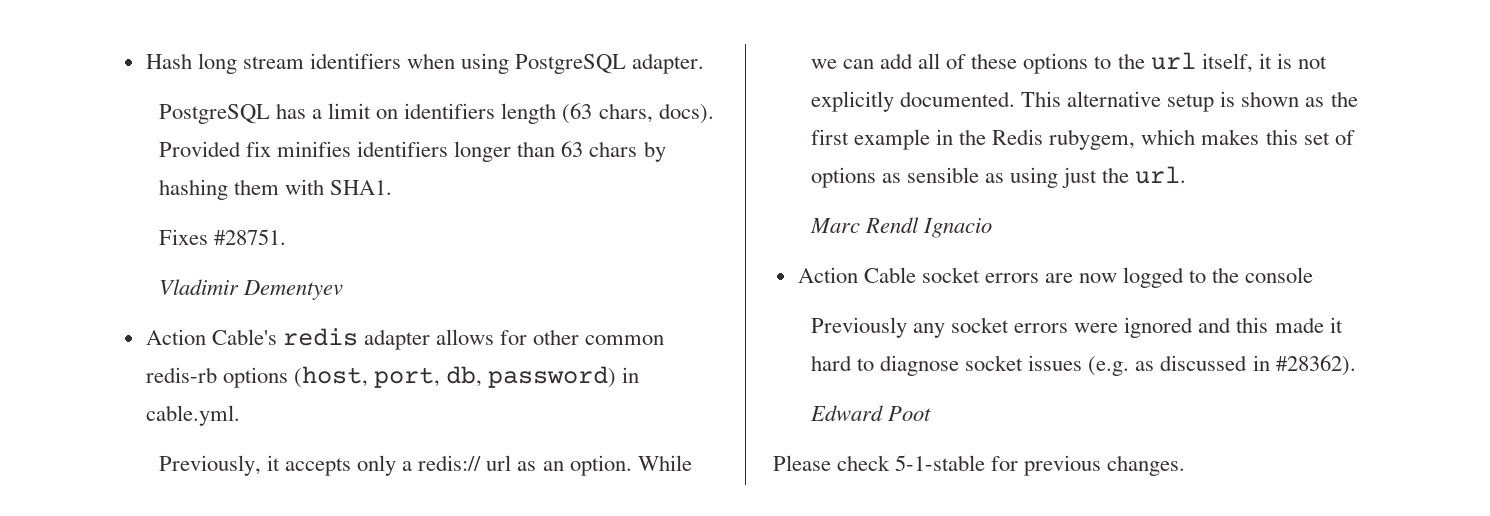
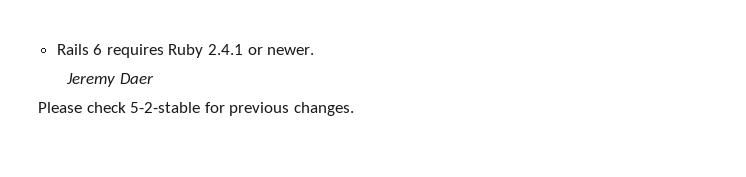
[145,53,705,74] [158,103,714,124] [158,141,666,162] [158,179,393,200] [158,229,287,245] [158,279,344,300] [145,328,665,350] [145,366,640,388] [145,405,240,426] [158,455,692,476] [810,52,1327,74] [810,91,1358,112] [810,129,1355,150] [810,166,1187,188] [809,217,993,238] [797,267,1314,288] [810,317,1343,338] [810,355,1356,376] [809,405,932,421] Hash long stream identifiers when using PostgreSQL adapter. // PostgreSQL has a limit on identifiers length (63 chars, docs). Provided fix minifies identifiers longer than 63 chars by hashing them with SHA1. // Fixes #28751. // Vladimir Dementyev // Action Cable's redis adapter allows for other common redis-rb options (host, port, db, password) in cable.yml. // Previously, it accepts only a redis:// url as an option. While we can add all of these options to the url itself, it is not explicitly documented. This alternative setup is shown as the first example in the Redis rubygem, which makes this set of options as sensible as using just the url. // Marc Rendl Ignacio // Action Cable socket errors are now logged to the console // Previously any socket errors were ignored and this made it hard to diagnose socket issues (e.g. as discussed in #28362). // Edward Poot -> [56,44,315,58] [66,73,153,87] Rails 6 requires Ruby 2.4.1 or newer. // Jeremy Daer
[895,455,986,471] 5-1-stable -> [130,102,201,113] 5-2-stable

